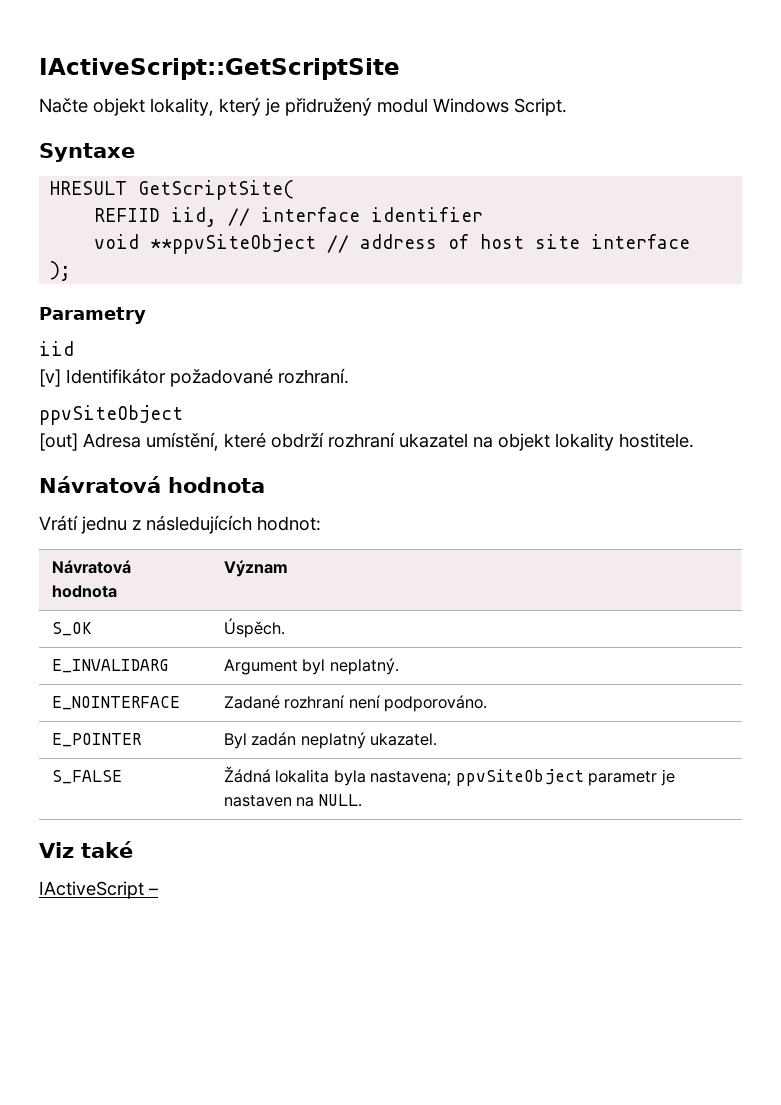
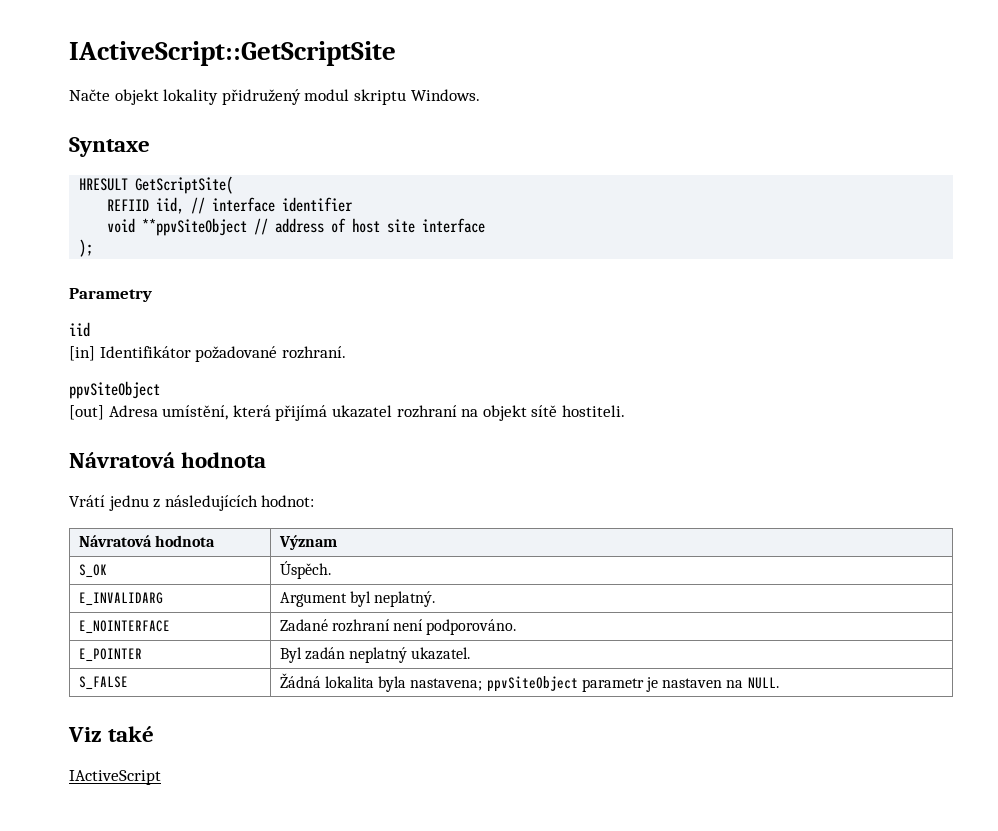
[150,97,567,116] lokality, který je přidružený modul Windows Script. -> [163,89,480,105] lokality přidružený modul skriptu Windows.
[39,369,61,387] [v] -> [69,346,95,361] [in]
[224,432,694,451] které obdrží rozhraní ukazatel na objekt lokality hostitele. -> [232,405,625,421] která přijímá ukazatel rozhraní na objekt sítě hostiteli.
[148,888,158,895] – -> (161, 777) none

